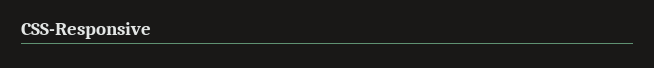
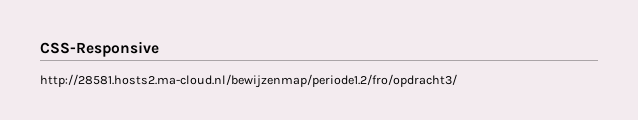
(151, 30) none -> [40,74,457,88] // http://28581.hosts2.ma-cloud.nl/bewijzenmap/periode1.2/fro/opdracht3/

